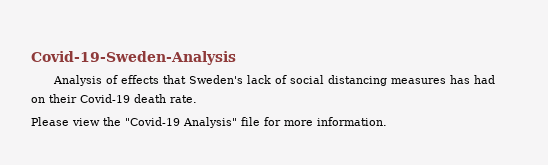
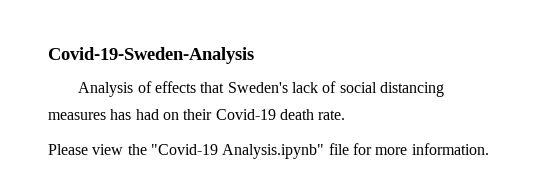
[183,117,237,128] Analysis" -> [222,144,325,159] Analysis.ipynb"

